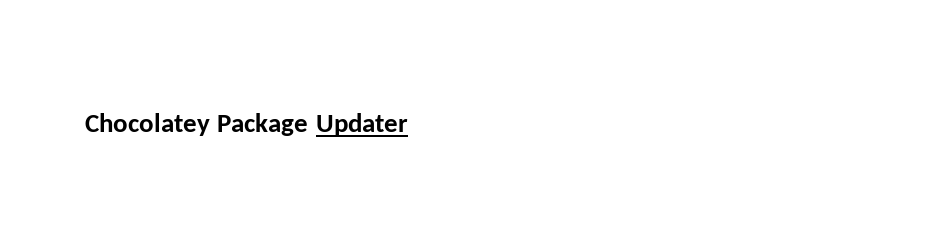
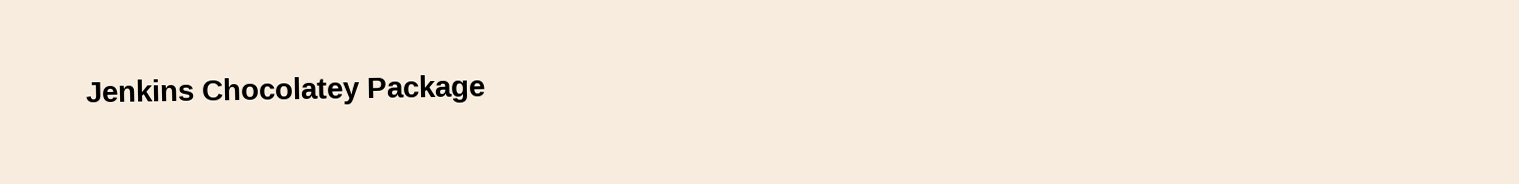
(85, 124) none -> [85,78,195,103] Jenkins
[315,113,408,136] Updater -> (486, 89) none

